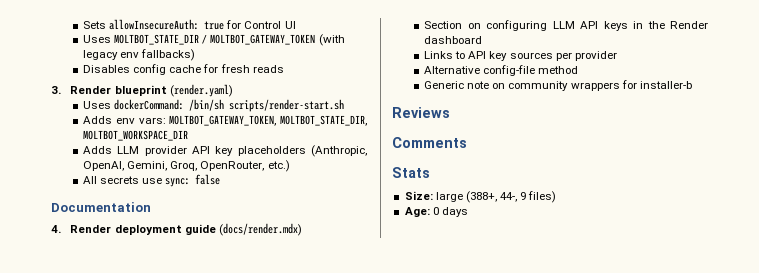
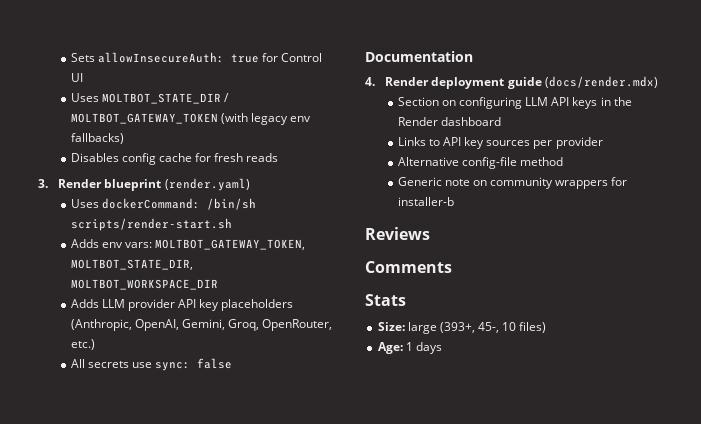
[465,191,527,203] (388+, 44-, 9 -> [439,322,517,333] (393+, 45-, 10
[432,207,439,215] 0 -> [405,342,413,351] 1

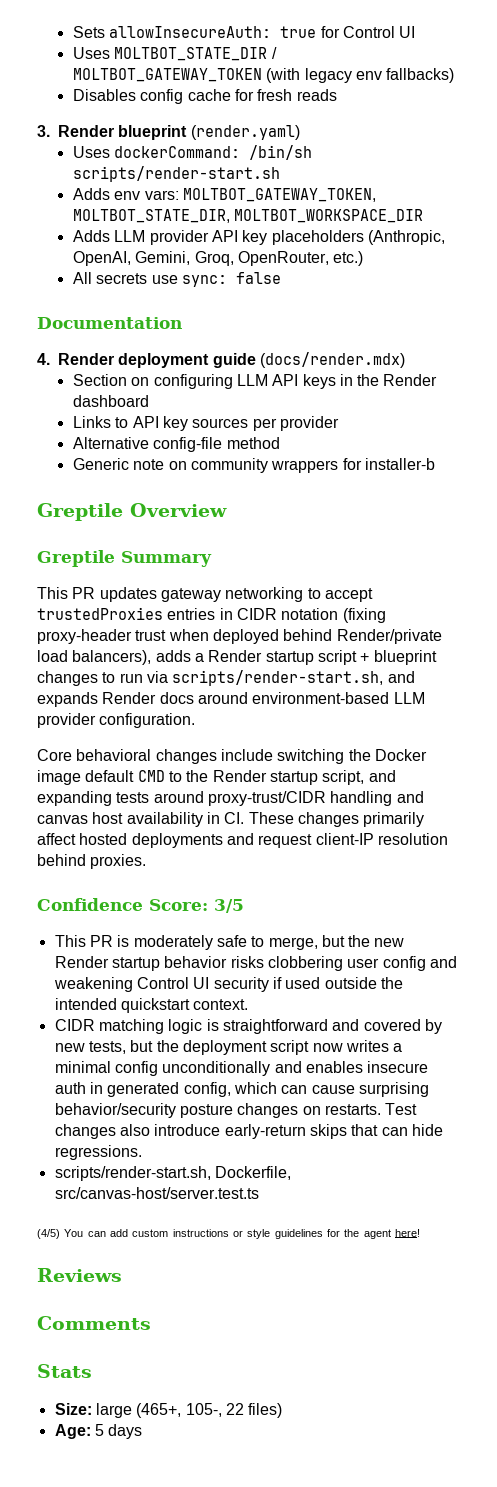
(454, 201) none -> [37,503,227,521] [37,550,212,567] [37,587,373,602] [37,607,386,623] [37,629,442,644] [37,650,437,665] [37,670,415,686] [37,692,425,707] [37,713,196,728] [37,749,427,764] [37,770,396,785] [37,791,424,806] [37,812,425,827] [37,833,448,848] [37,854,147,869] [37,898,244,913] [54,935,405,950] [54,956,457,971] [53,977,403,992] [54,998,249,1013] [54,1019,442,1034] [54,1040,403,1055] [54,1061,429,1076] [54,1082,429,1097] [54,1103,418,1118] [54,1124,443,1139] [54,1145,142,1160] [54,1166,291,1181] [54,1187,259,1199] [37,1229,420,1239] // Greptile Overview // Greptile Summary // This PR updates gateway networking to accept trustedProxies entries in CIDR notation (fixing proxy-header trust when deployed behind Render/private load balancers), adds a Render startup script + blueprint changes to run via scripts/render-start.sh, and expands Render docs around environment-based LLM provider configuration. // Core behavioral changes include switching the Docker image default CMD to the Render startup script, and expanding tests around proxy-trust/CIDR handling and canvas host availability in CI. These changes primarily affect hosted deployments and request client-IP resolution behind proxies. // Confidence Score: 3/5 // This PR is moderately safe to merge, but the new Render startup behavior risks clobbering user config and weakening Control UI security if used outside the intended quickstart context. // CIDR matching logic is straightforward and covered by new tests, but the deployment script now writes a minimal config unconditionally and enables insecure auth in generated config, which can cause surprising behavior/security posture changes on restarts. Test changes also introduce early-return skips that can hide regressions. // scripts/render-start.sh, Dockerfile, src/canvas-host/server.test.ts // (4/5) You can add custom instructions or style guidelines for the agent here!
[439,322,517,333] (393+, 45-, 10 -> [136,1403,244,1418] (465+, 105-, 22
[405,342,413,351] 1 -> [94,1424,104,1436] 5

